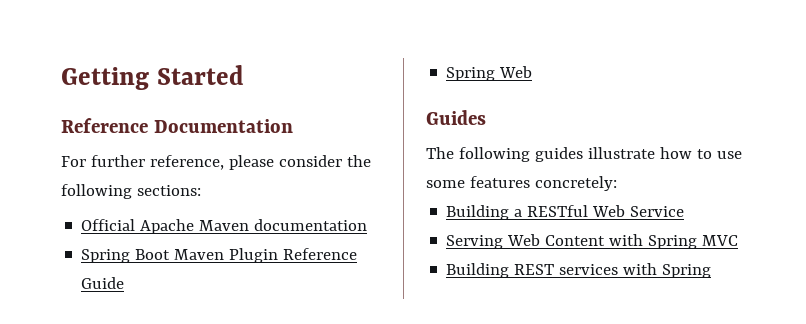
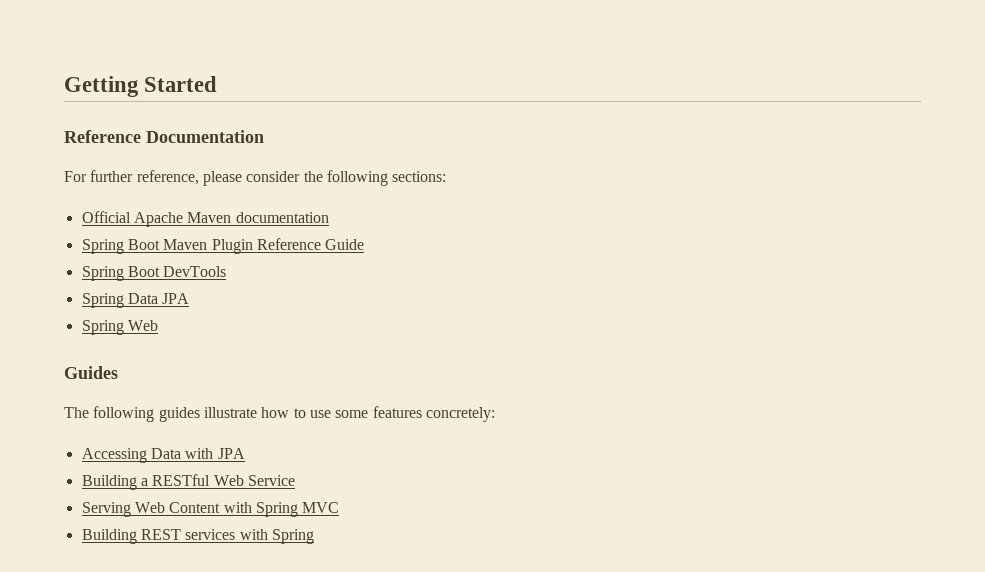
(125, 283) none -> [81,266,227,281] [81,293,190,308] // Spring Boot DevTools // Spring Data JPA
(617, 183) none -> [81,448,245,463] // Accessing Data with JPA

